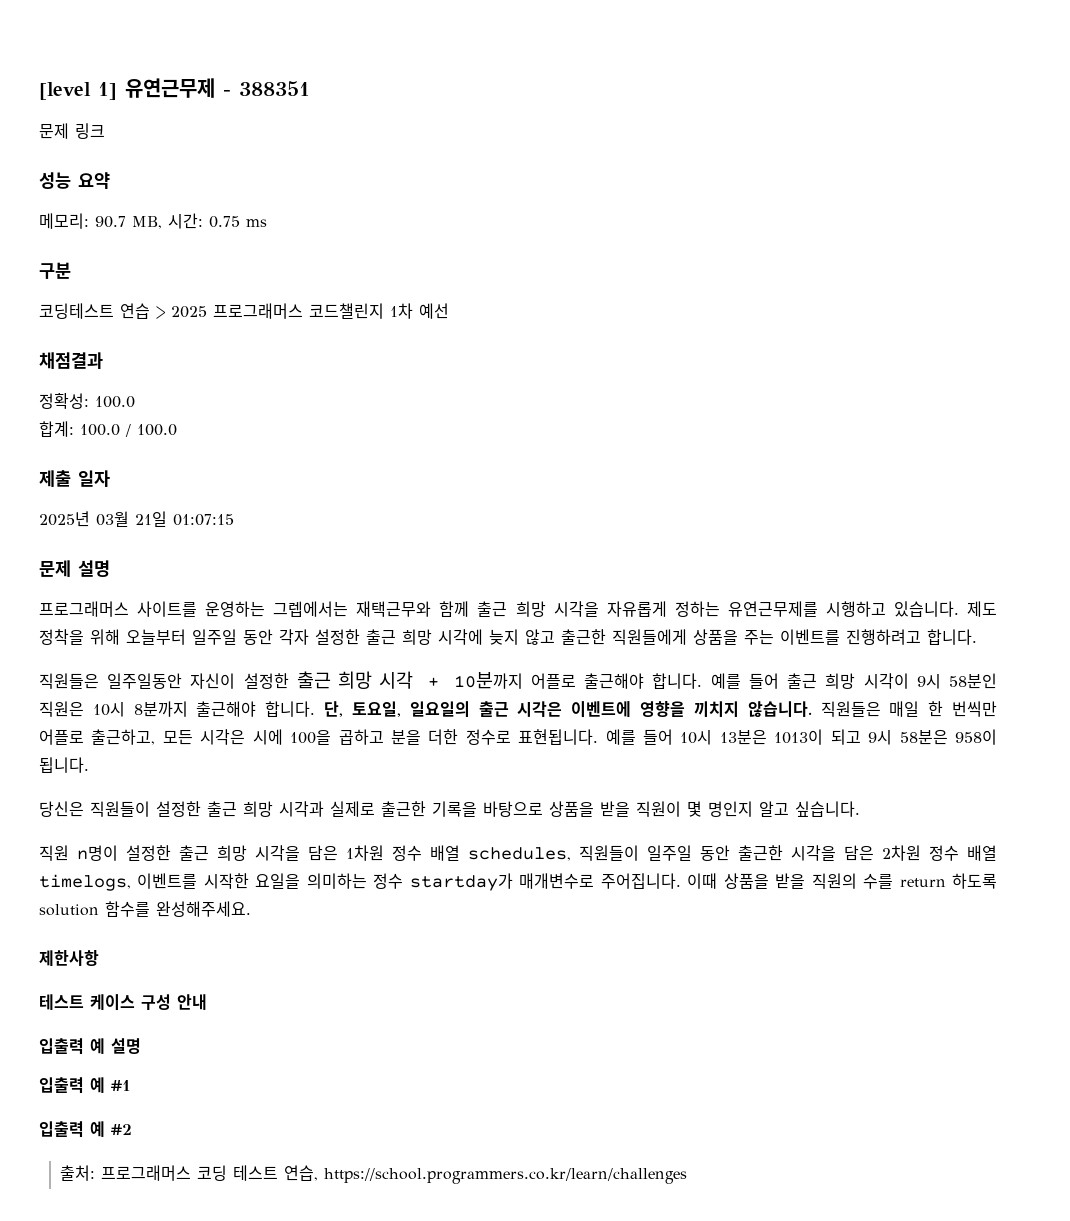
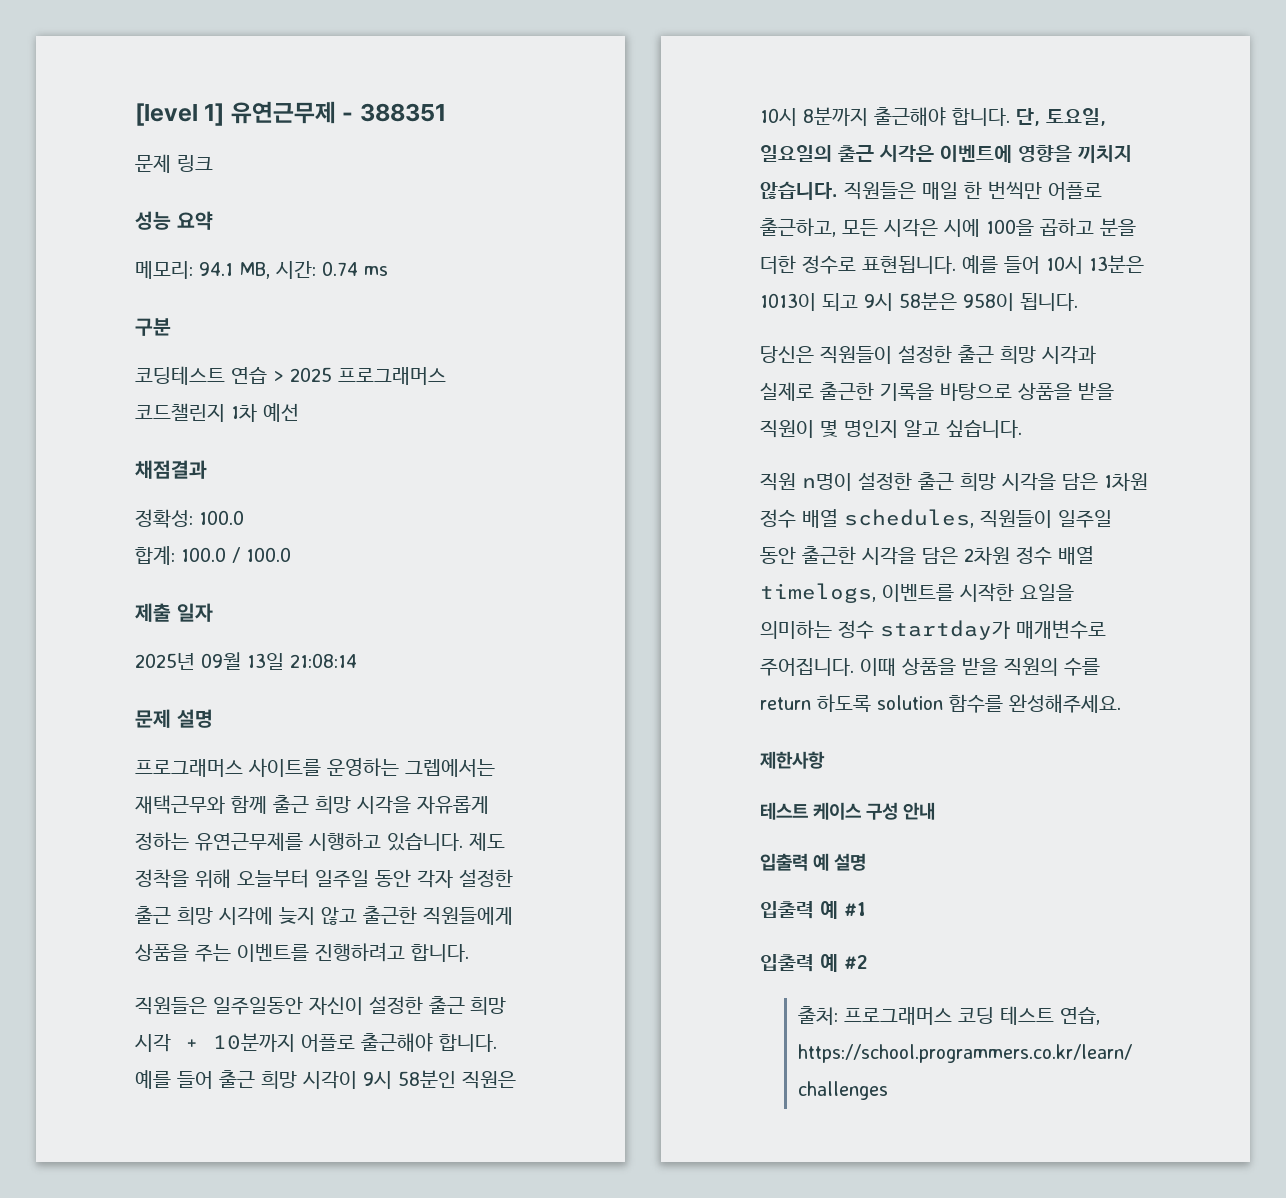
[95,216,126,228] 90.7 -> [199,262,233,276] 94.1
[209,216,240,228] 0.75 -> [322,261,358,276] 0.74
[96,511,234,527] 03월 21일 01:07:15 -> [201,652,357,670] 09월 13일 21:08:14

